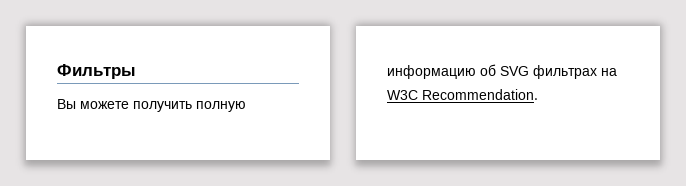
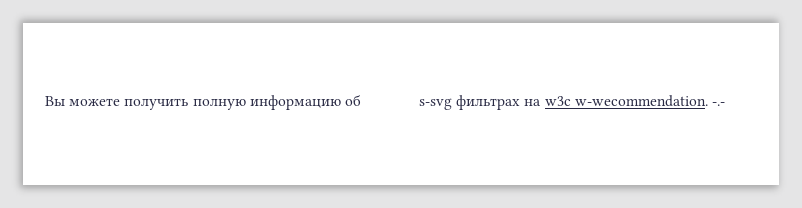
[57,64,136,79] Фильтры // -> (45, 101) none
[500,66,529,76] SVG -> [419,98,452,110] s-svg
[387,89,538,100] W3C Recommendation. -> [544,95,725,107] w3c w-wecommendation. -.-

